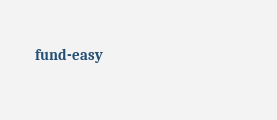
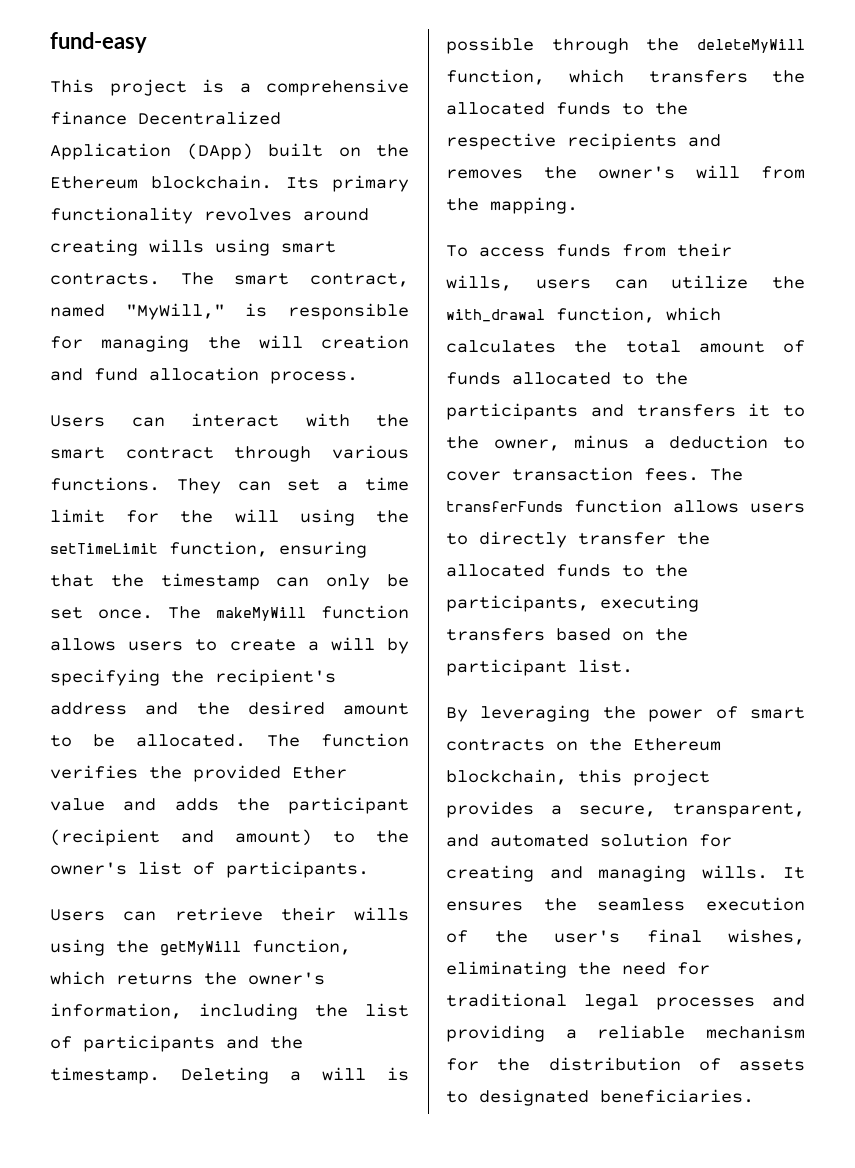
(103, 55) none -> [50,79,409,96] [50,111,281,125] [50,143,409,160] [50,175,409,192] [50,207,369,224] [50,239,336,256] [50,272,409,287] [50,303,409,320] [50,335,409,352] [50,367,358,384] [50,413,409,427] [50,445,409,462] [50,477,410,494] [50,509,409,526] [50,541,367,558] [50,573,409,590] [50,605,409,621] [50,637,410,654] [50,669,336,686] [50,701,409,715] [50,733,409,747] [50,765,347,782] [50,797,409,814] [50,829,409,846] [50,861,369,878] [50,907,409,921] [50,939,351,956] [50,971,325,985] [50,1003,409,1020] [50,1035,303,1052] [50,1067,409,1084] [446,37,805,54] [446,69,805,85] [446,102,688,115] [446,133,721,150] [446,165,805,179] [446,197,578,214] [446,243,732,257] [446,275,805,291] [446,307,721,323] [446,340,805,353] [446,372,688,385] [446,403,805,420] [446,435,805,451] [446,467,743,481] [446,499,805,513] [446,531,710,548] [446,564,688,577] [446,595,699,612] [446,628,688,641] [446,659,633,676] [446,705,805,722] [446,738,721,751] [446,769,710,786] [446,801,805,818] [446,833,732,847] [446,865,805,882] [446,897,805,911] [446,929,805,945] [446,961,710,978] [446,993,805,1010] [446,1025,805,1042] [446,1057,805,1071] [446,1089,754,1106] // This project is a comprehensive finance Decentralized Application (DApp) built on the Ethereum blockchain. Its primary functionality revolves around creating wills using smart contracts. The smart contract, named "MyWill," is responsible for managing the will creation and fund allocation process. // Users can interact with the smart contract through various functions. They can set a time limit for the will using the setTimeLimit function, ensuring that the timestamp can only be set once. The makeMyWill function allows users to create a will by specifying the recipient's address and the desired amount to be allocated. The function verifies the provided Ether value and adds the participant (recipient and amount) to the owner's list of participants. // Users can retrieve their wills using the getMyWill function, which returns the owner's information, including the list of participants and the timestamp. Deleting a will is possible through the deleteMyWill function, which transfers the allocated funds to the respective recipients and removes the owner's will from the mapping. // To access funds from their wills, users can utilize the with_drawal function, which calculates the total amount of funds allocated to the participants and transfers it to the owner, minus a deduction to cover transaction fees. The transferFunds function allows users to directly transfer the allocated funds to the participants, executing transfers based on the participant list. // By leveraging the power of smart contracts on the Ethereum blockchain, this project provides a secure, transparent, and automated solution for creating and managing wills. It ensures the seamless execution of the user's final wishes, eliminating the need for traditional legal processes and providing a reliable mechanism for the distribution of assets to designated beneficiaries.

